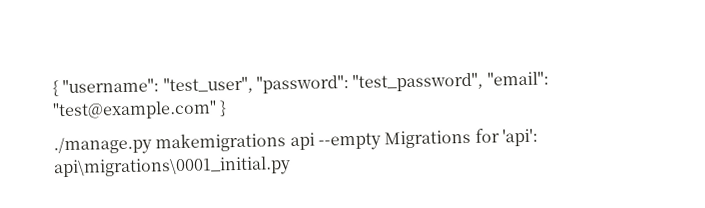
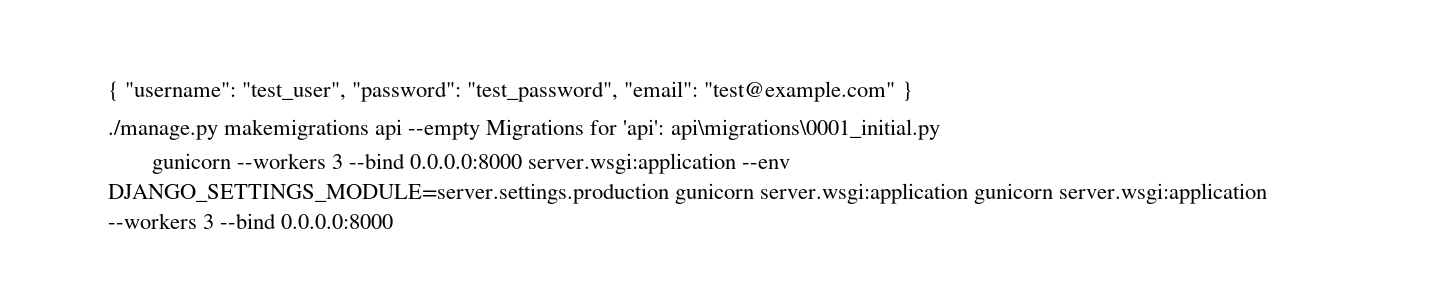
(291, 167) none -> [151,153,791,174] [108,183,1268,204] [108,213,394,229] // gunicorn --workers 3 --bind 0.0.0.0:8000 server.wsgi:application --env DJANGO_SETTINGS_MODULE=server.settings.production gunicorn server.wsgi:application gunicorn server.wsgi:application --workers 3 --bind 0.0.0.0:8000

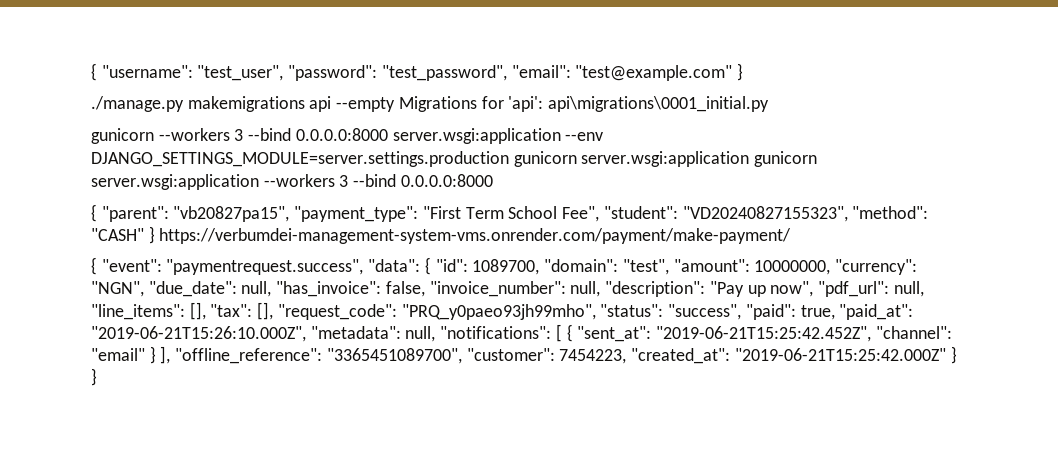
(394, 221) none -> [91,204,929,222] [91,226,792,244] [91,257,917,275] [91,281,924,297] [91,302,914,320] [91,324,952,342] [91,346,957,364] [91,368,97,386] // { "parent": "vb20827pa15", "payment_type": "First Term School Fee", "student": "VD20240827155323", "method": "CASH" } https://verbumdei-management-system-vms.onrender.com/payment/make-payment/ // { "event": "paymentrequest.success", "data": { "id": 1089700, "domain": "test", "amount": 10000000, "currency": "NGN", "due_date": null, "has_invoice": false, "invoice_number": null, "description": "Pay up now", "pdf_url": null, "line_items": [], "tax": [], "request_code": "PRQ_y0paeo93jh99mho", "status": "success", "paid": true, "paid_at": "2019-06-21T15:26:10.000Z", "metadata": null, "notifications": [ { "sent_at": "2019-06-21T15:25:42.452Z", "channel": "email" } ], "offline_reference": "3365451089700", "customer": 7454223, "created_at": "2019-06-21T15:25:42.000Z" } }

